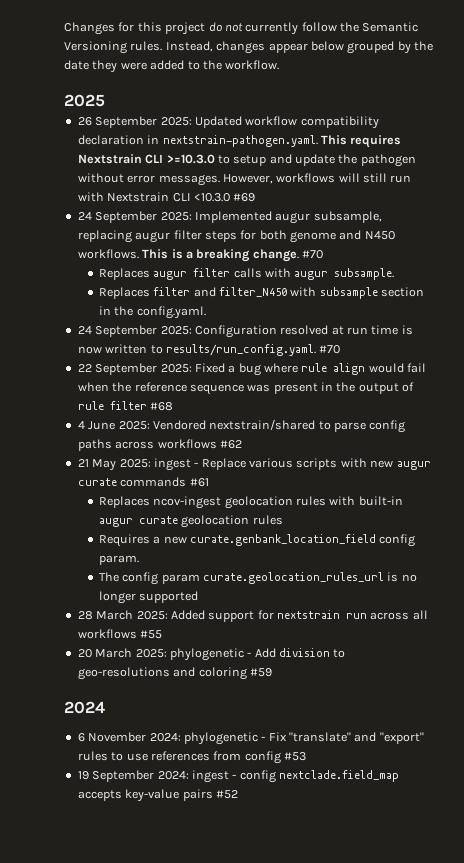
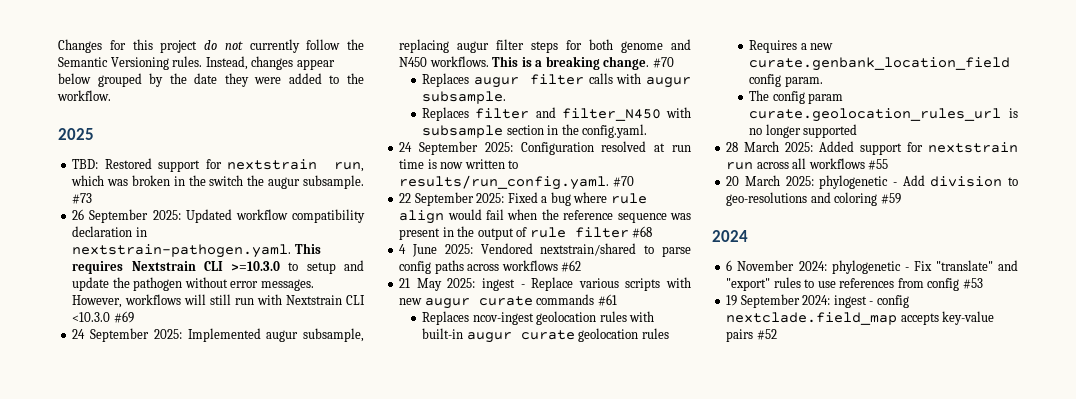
(105, 100) none -> [72,158,364,172] [71,175,364,189] [72,193,93,204] // TBD: Restored support for nextstrain run, which was broken in the switch the augur subsample. #73

